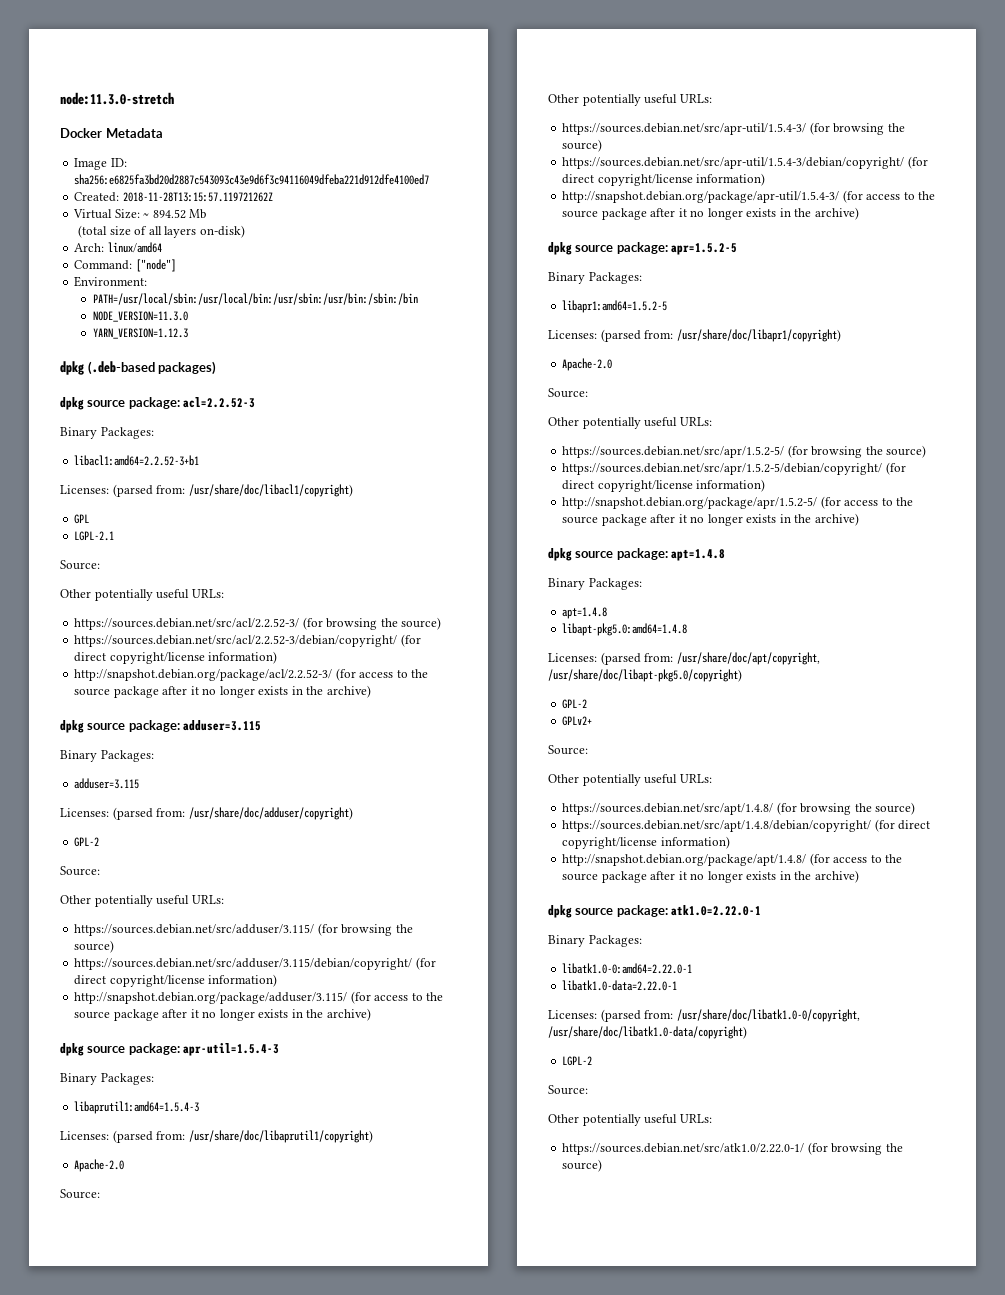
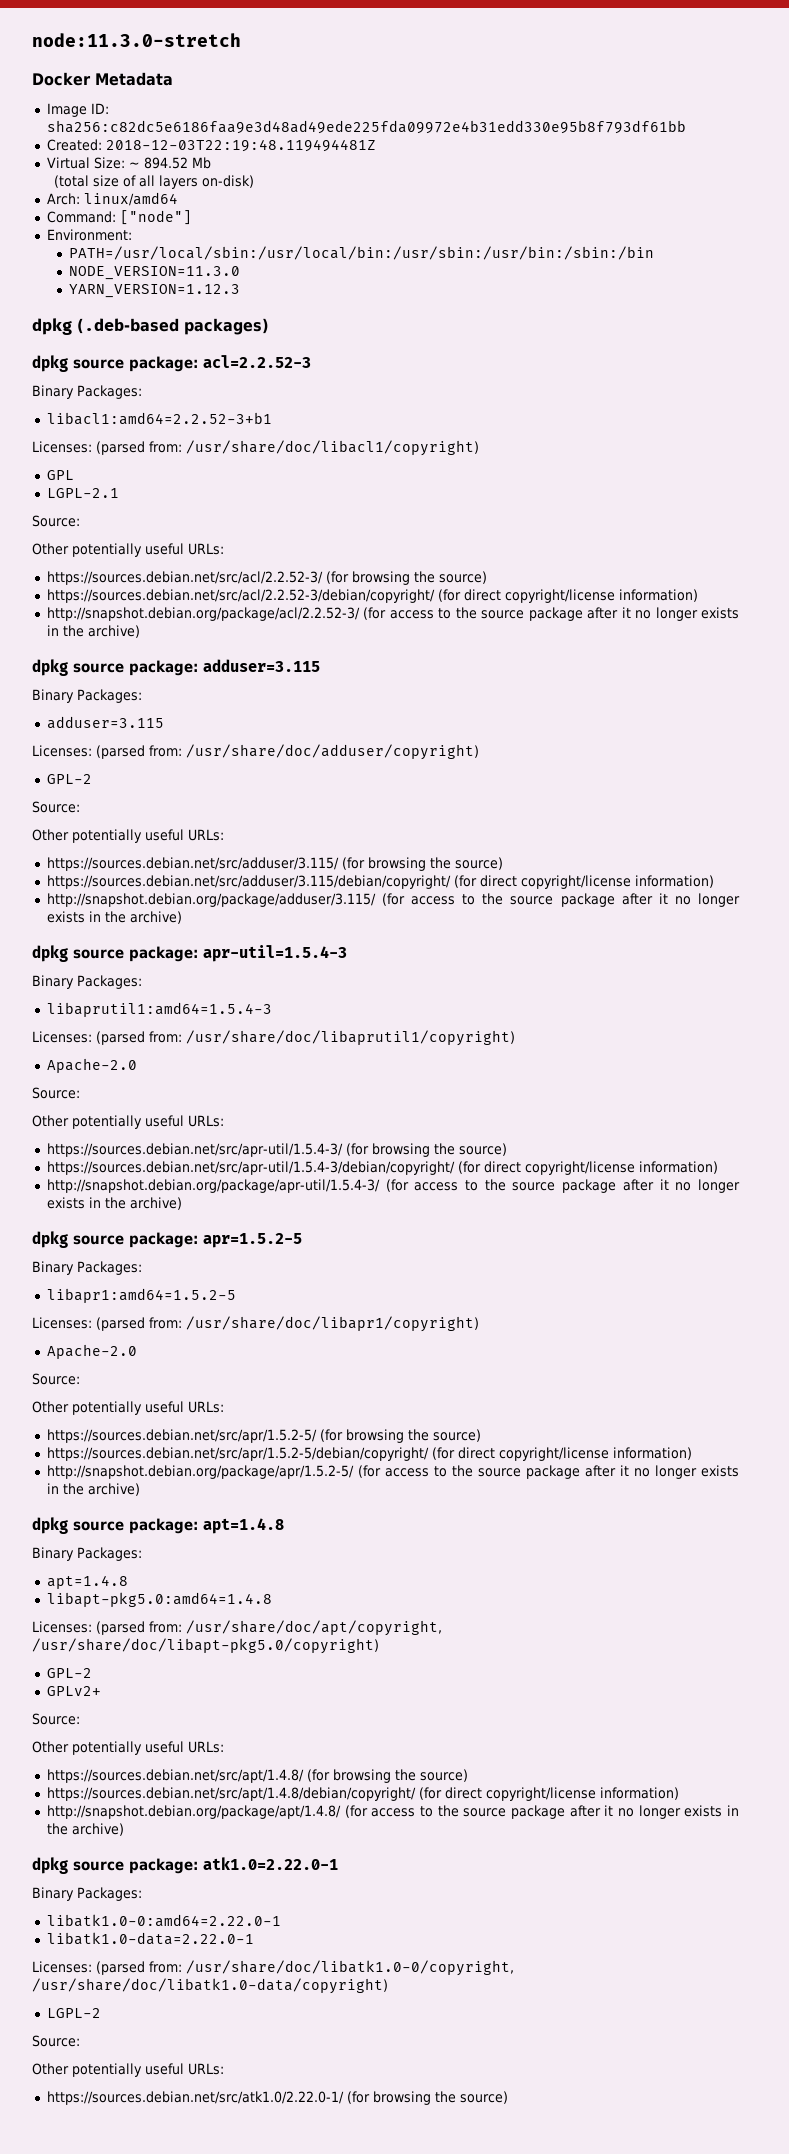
[74,174,430,185] sha256:e6825fa3bd20d2887c543093c43e9d6f3c94116049dfeba221d912dfe4100ed7 -> [46,120,686,134] sha256:c82dc5e6186faa9e3d48ad49ede225fda09972e4b31edd330e95b8f793df61bb
[122,192,273,202] 2018-11-28T13:15:57.119721262Z -> [105,139,376,152] 2018-12-03T22:19:48.119494481Z

